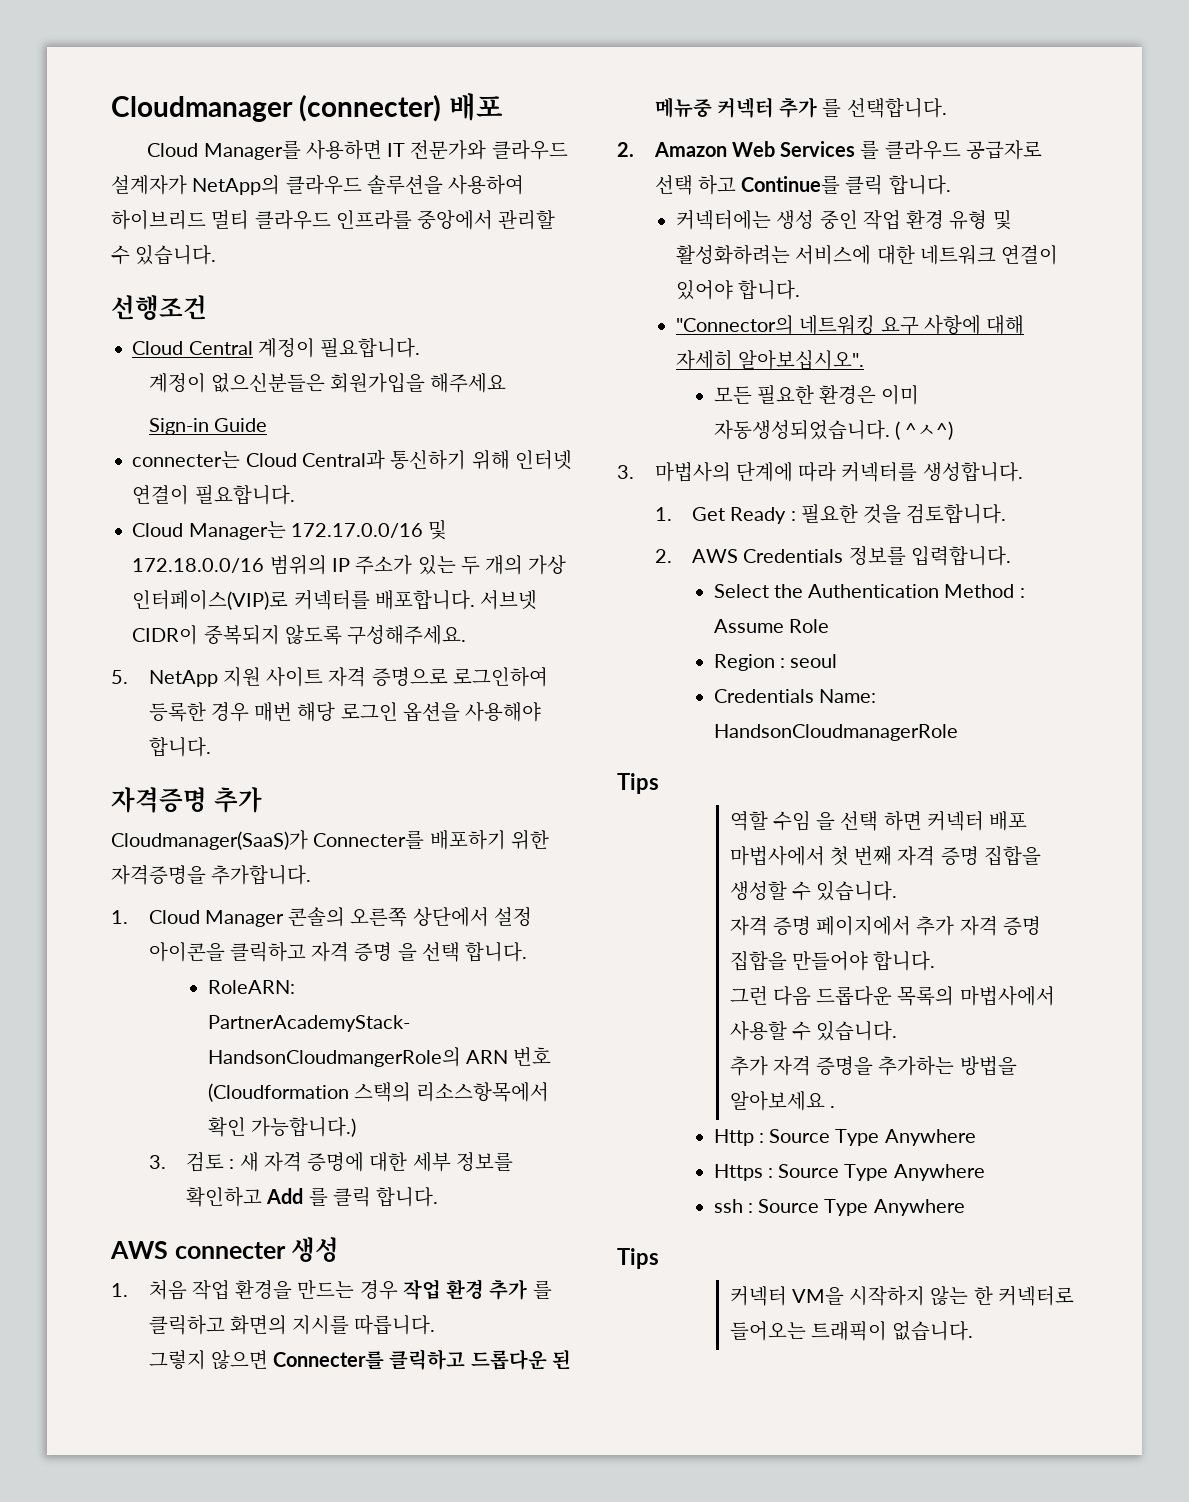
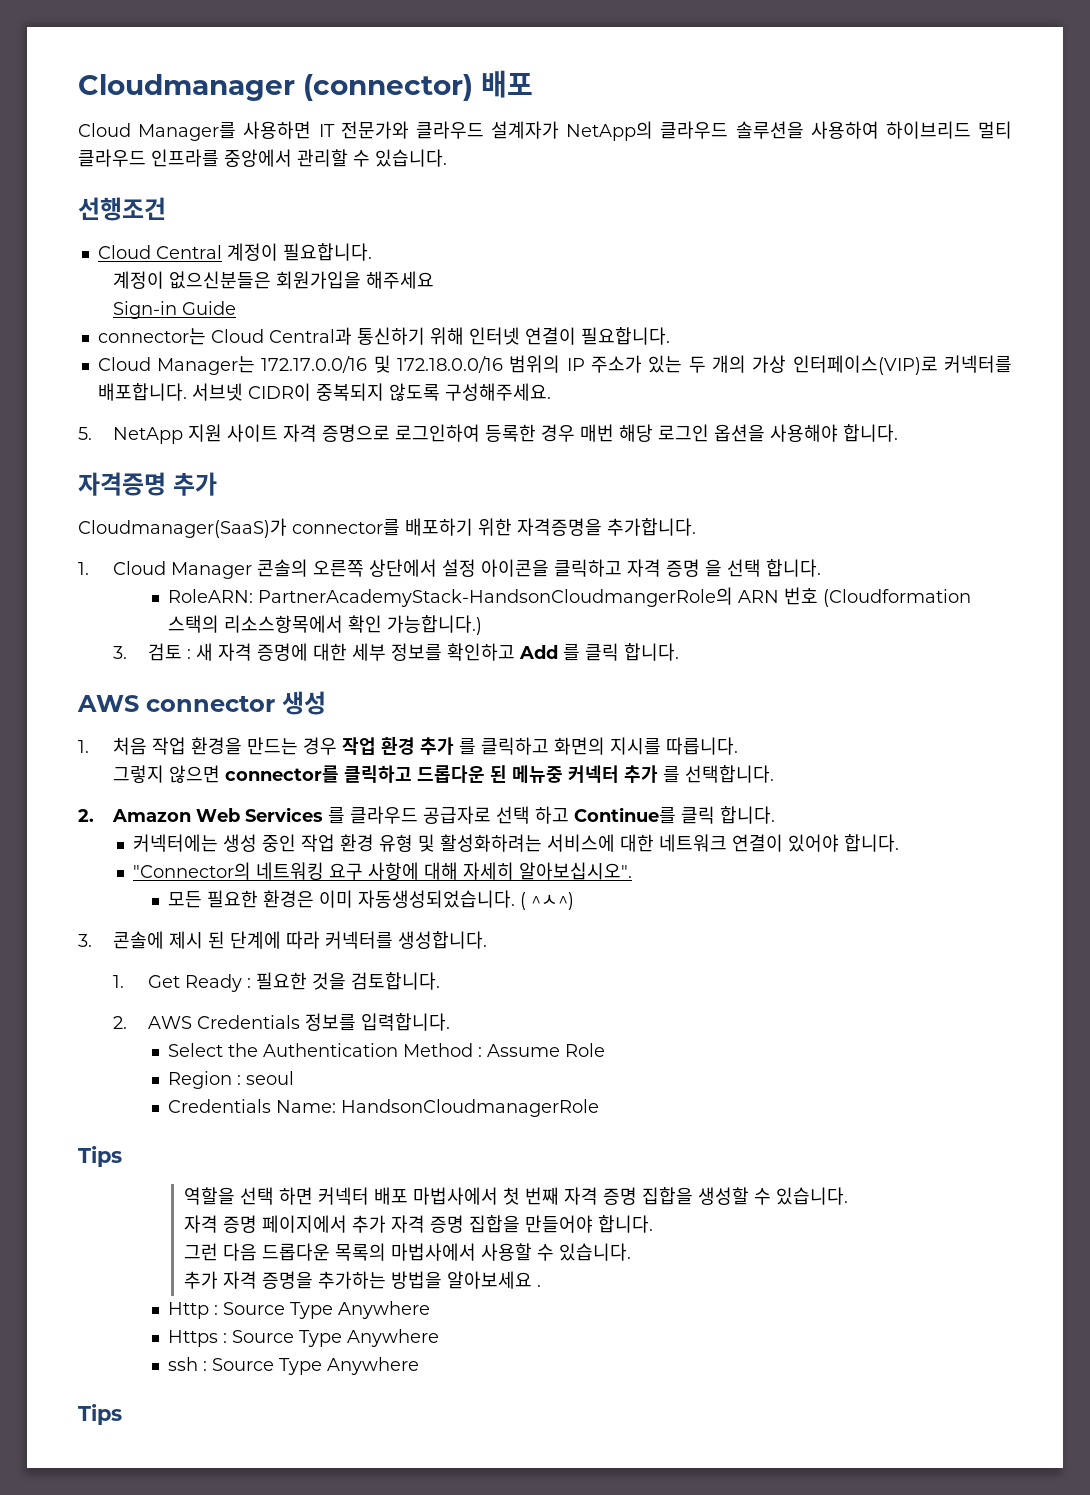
[299,95,442,122] (connecter) -> [303,74,473,101] (connector)
[132,451,241,468] connecter는 -> [97,328,206,345] connector는
[313,830,425,849] Connecter를 -> [292,519,400,536] connector를
[174,1242,286,1259] connecter -> [146,695,275,712] connector
[273,1351,385,1370] Connecter를 -> [225,765,340,783] connector를
[654,462,731,482] 마법사의 -> [113,931,226,949] 콘솔에 제시 된
[729,810,836,831] 역할 수임 을 -> [183,1187,235,1205] 역할을
[729,1286,1074,1306] [729,1321,974,1341] // 커넥터 VM을 시작하지 않는 한 커넥터로 들어오는 트래픽이 없습니다. -> (122, 1414) none

